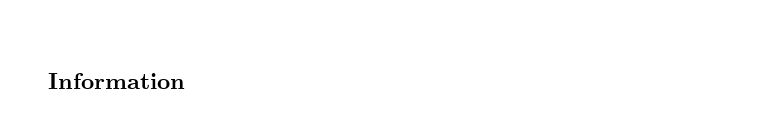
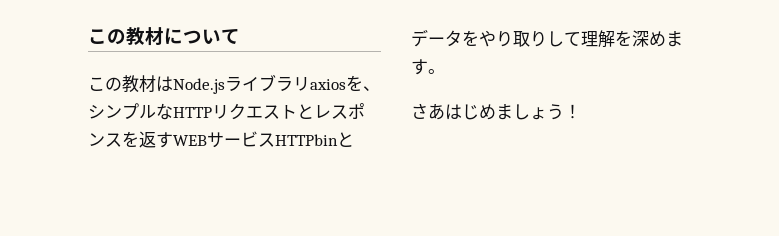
[48,73,185,89] Information -> [88,27,240,46] [88,74,380,94] [88,103,365,120] [88,131,354,148] [411,29,683,48] [411,59,445,75] [411,103,581,120] この教材について // この教材はNode.jsライブラリaxiosを、シンプルなHTTPリクエストとレスポンスを返すWEBサービスHTTPbinとデータをやり取りして理解を深めます。 // さあはじめましょう！

